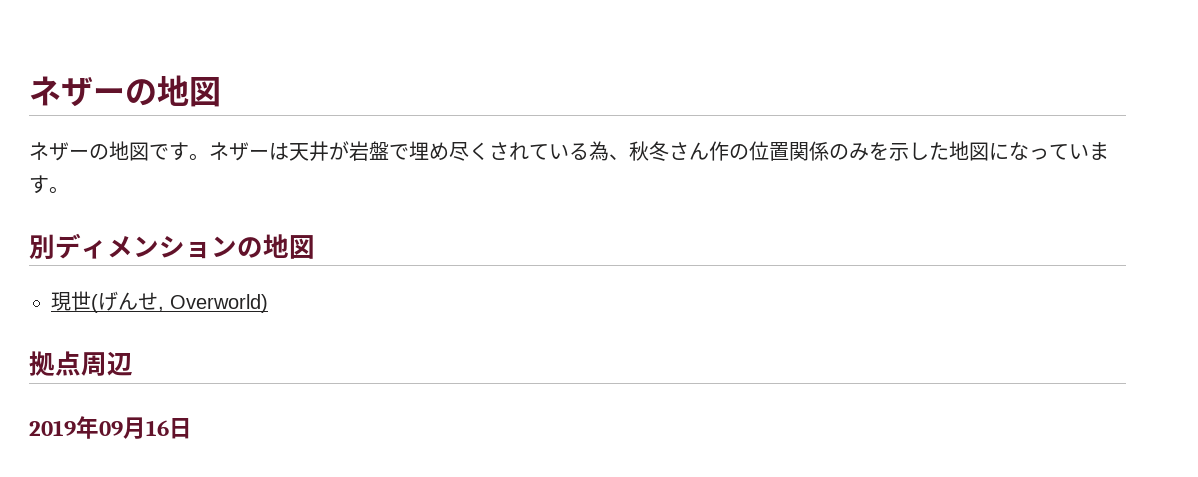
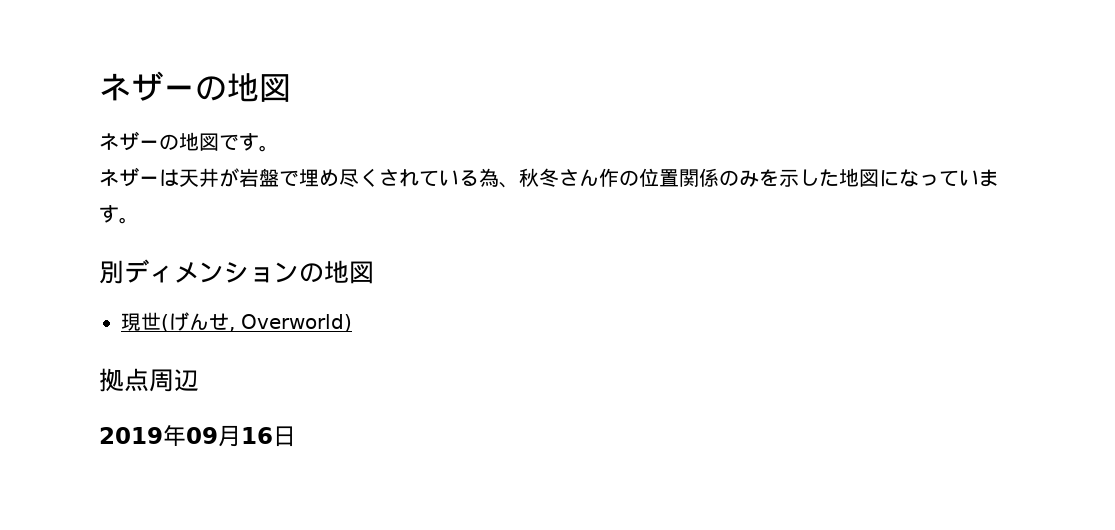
(209, 157) none -> (279, 148) //

